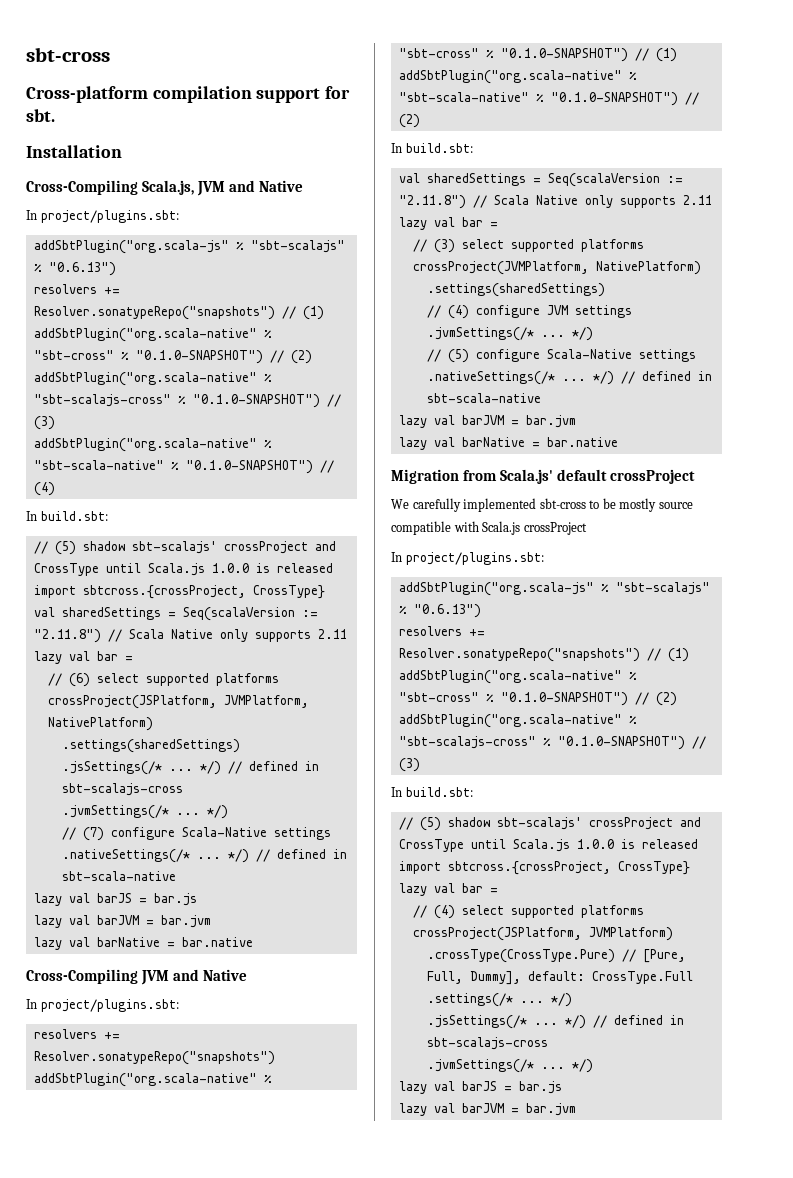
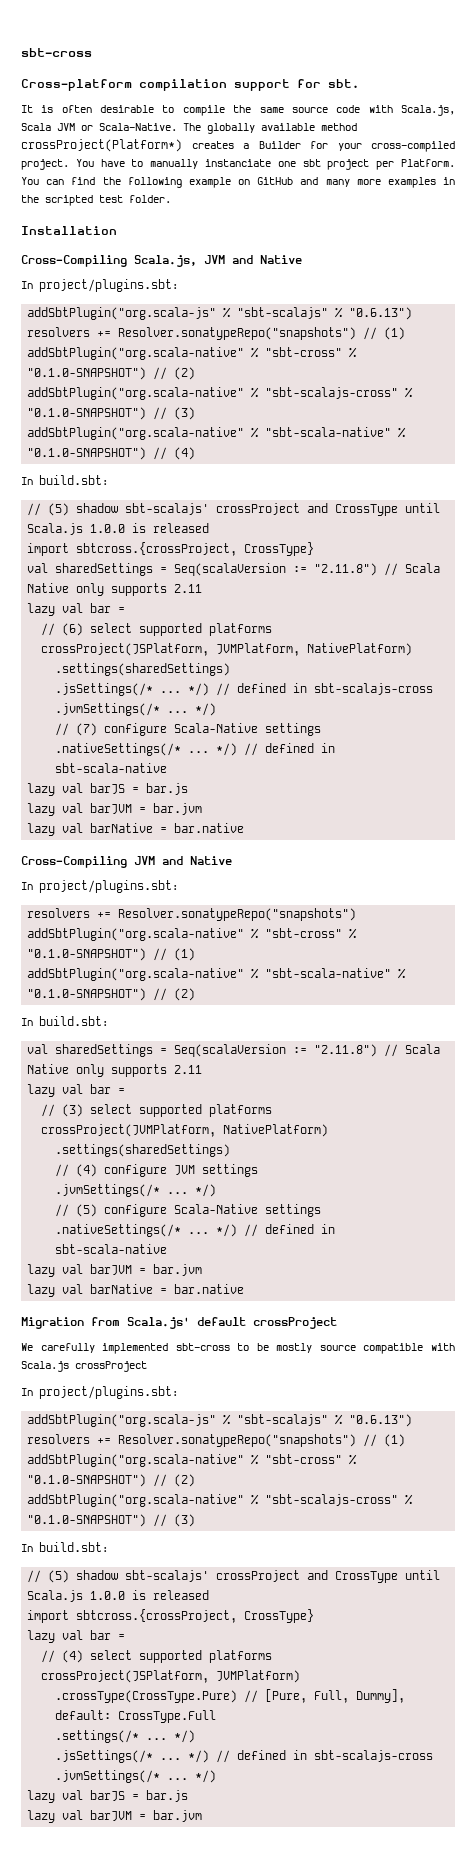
(55, 115) none -> [21,105,456,116] [21,123,357,134] [21,139,455,152] [21,159,456,170] [21,177,456,188] [21,195,171,206] // It is often desirable to compile the same source code with Scala.js, Scala JVM or Scala-Native. The globally available method crossProject(Platform*) creates a Builder for your cross-compiled project. You have to manually instanciate one sbt project per Platform. You can find the following example on GitHub and many more examples in the scripted test folder.

